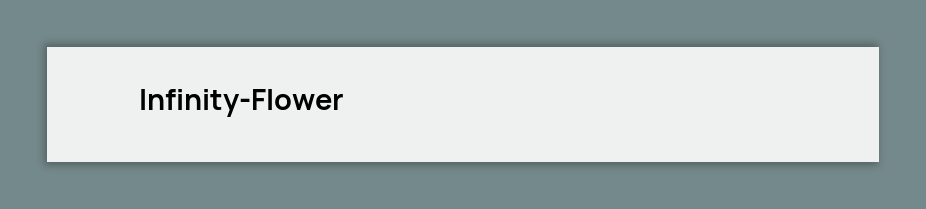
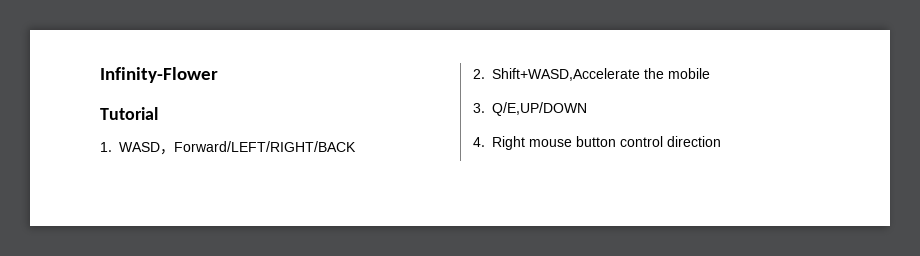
(344, 103) none -> [100,107,158,120] [100,141,356,155] [473,68,710,81] [473,102,587,116] [473,136,721,150] // Tutorial // 1. WASD，Forward/LEFT/RIGHT/BACK // 2. Shift+WASD,Accelerate the mobile // 3. Q/E,UP/DOWN // 4. Right mouse button control direction

